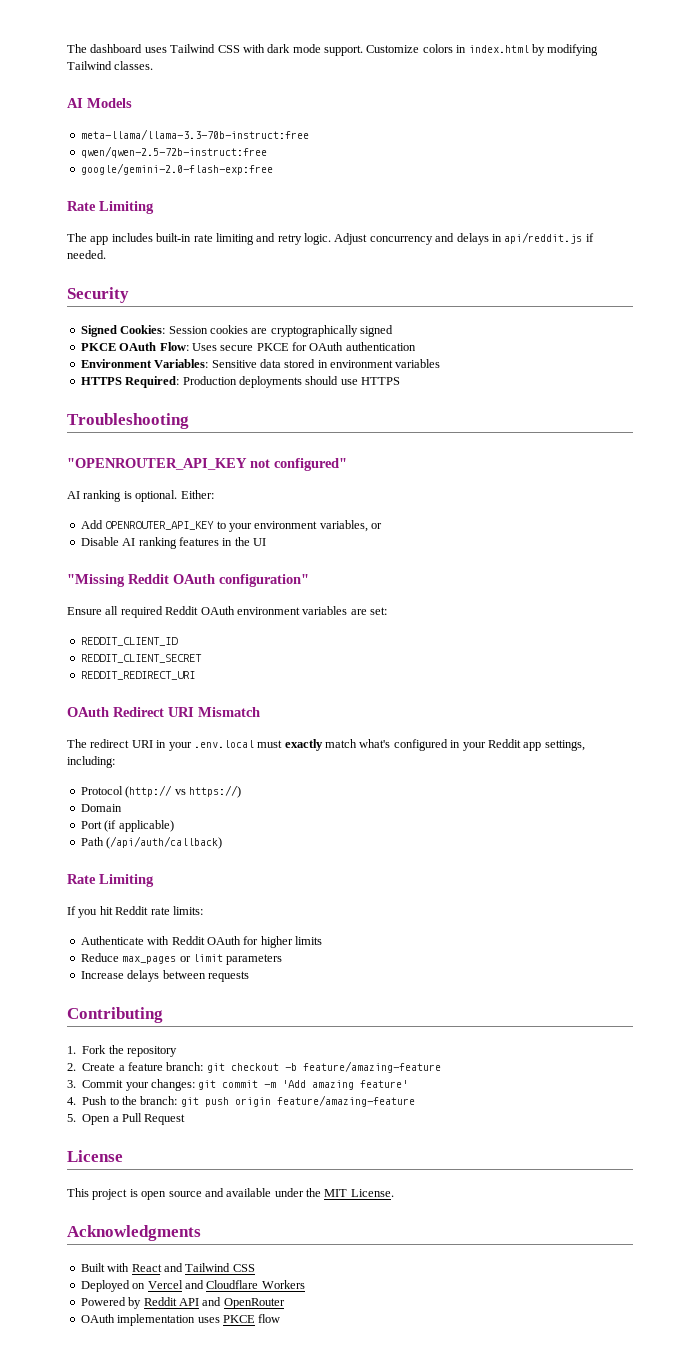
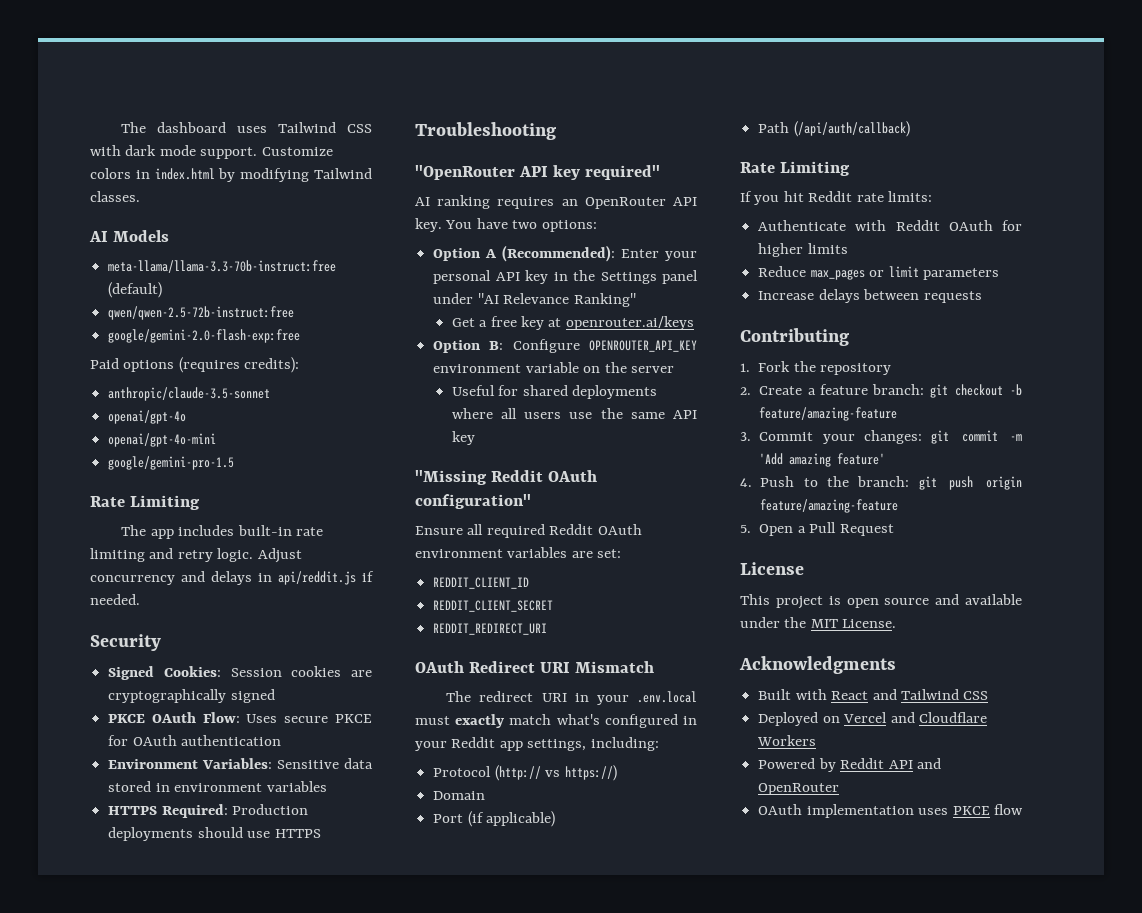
(309, 134) none -> [108,282,163,298] (default)
(273, 169) none -> [90,357,300,373] [108,387,271,401] [108,410,187,424] [108,433,217,447] [108,456,235,470] // Paid options (requires credits): // anthropic/claude-3.5-sonnet // openai/gpt-4o // openai/gpt-4o-mini // google/gemini-pro-1.5
[67,458,347,471] [67,490,214,502] [80,520,382,532] [80,537,266,549] "OPENROUTER_API_KEY not configured" // AI ranking is optional. Either: // Add OPENROUTER_API_KEY to your environment variables, or // Disable AI ranking features in the UI -> [415,165,660,180] [415,195,697,209] [415,218,597,232] [433,245,697,262] [433,270,698,284] [433,293,636,307] [451,316,694,330] [433,339,697,353] [433,362,674,373] [451,385,657,399] [451,408,697,419] [451,431,475,445] "OpenRouter API key required" // AI ranking requires an OpenRouter API key. You have two options: // Option A (Recommended): Enter your personal API key in the Settings panel under "AI Relevance Ranking" // Get a free key at openrouter.ai/keys // Option B: Configure OPENROUTER_API_KEY environment variable on the server // Useful for shared deployments where all users use the same API key

